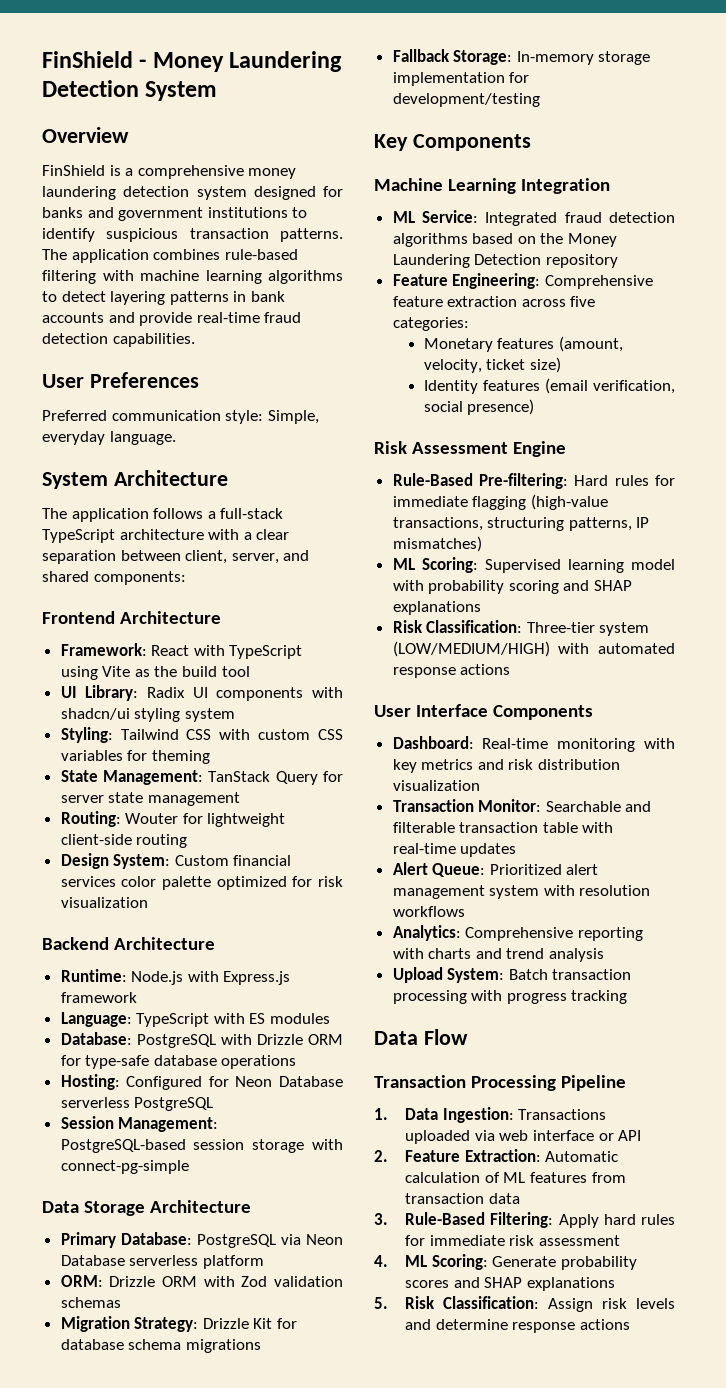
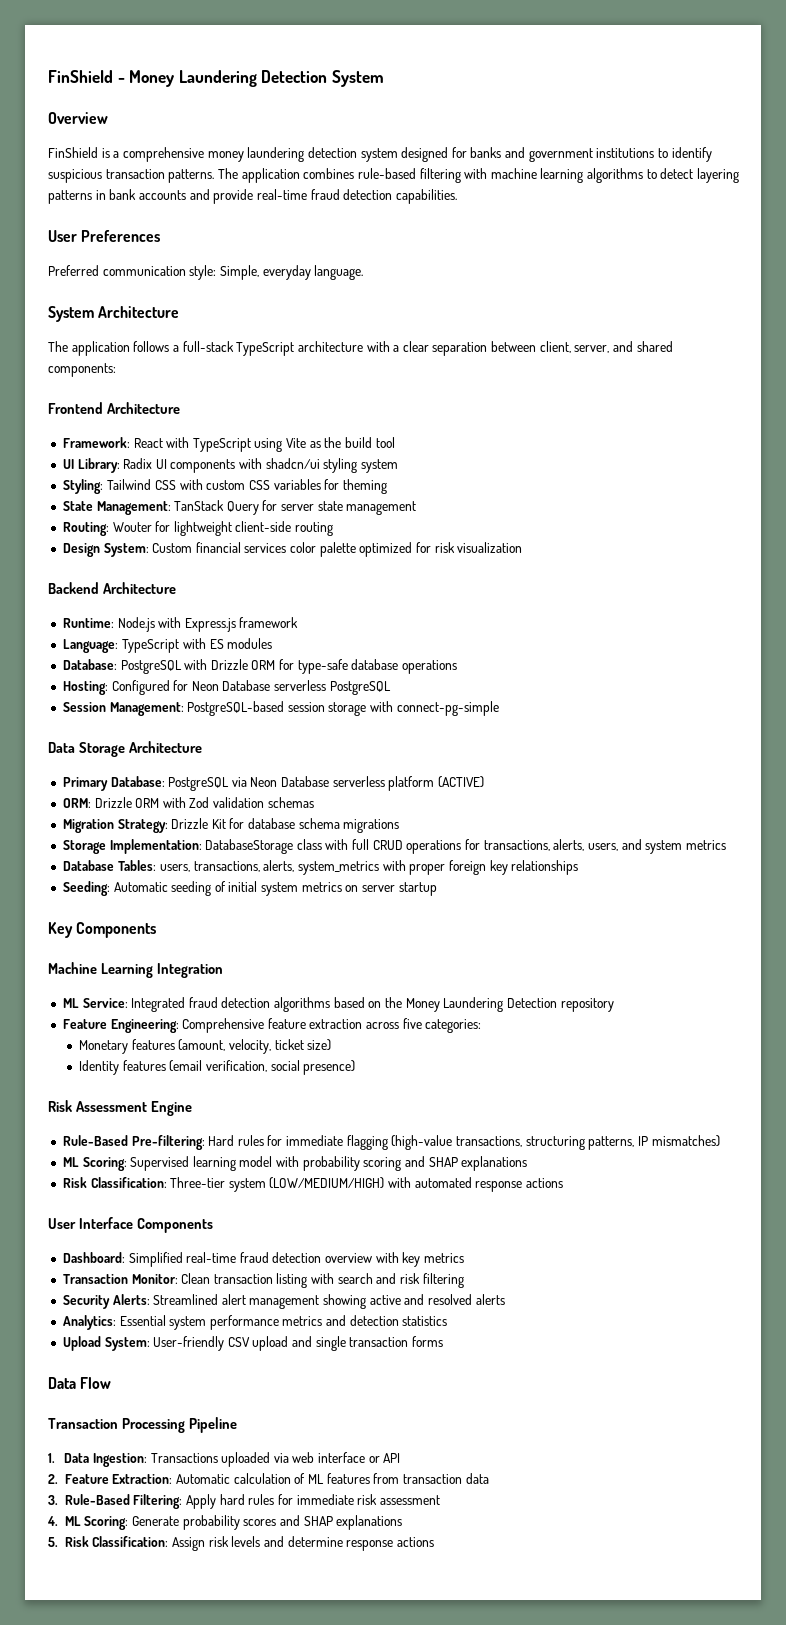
(264, 1262) none -> [438,776,485,788] (ACTIVE)
[392,49,651,65] [392,72,530,86] [392,93,540,107] Fallback Storage: In-memory storage implementation for development/testing -> [62,839,726,854] [62,860,579,875] [62,881,437,896] Storage Implementation: DatabaseStorage class with full CRUD operations for transactions, alerts, users, and system metrics // Database Tables: users, transactions, alerts, system_metrics with proper foreign key relationships // Seeding: Automatic seeding of initial system metrics on server startup
[482,738,675,752] [392,759,621,773] [392,780,480,791] [392,799,652,812] [392,822,614,833] [392,843,517,857] [392,862,599,877] [392,885,651,899] [392,906,465,917] [392,925,643,941] [392,948,605,962] [392,967,632,983] [392,990,628,1004] Real-time monitoring with key metrics and risk distribution visualization // Transaction Monitor: Searchable and filterable transaction table with real-time updates // Alert Queue: Prioritized alert management system with resolution workflows // Analytics: Comprehensive reporting with charts and trend analysis // Upload System: Batch transaction processing with progress tracking -> [128,1252,465,1267] [62,1273,464,1288] [62,1294,505,1309] [62,1315,448,1330] [62,1336,444,1351] Simplified real-time fraud detection overview with key metrics // Transaction Monitor: Clean transaction listing with search and risk filtering // Security Alerts: Streamlined alert management showing active and resolved alerts // Analytics: Essential system performance metrics and detection statistics // Upload System: User-friendly CSV upload and single transaction forms

